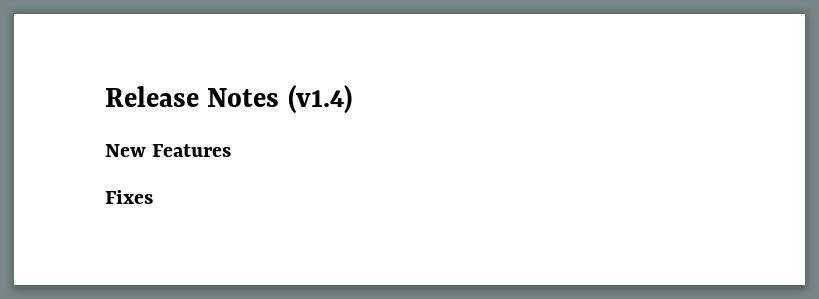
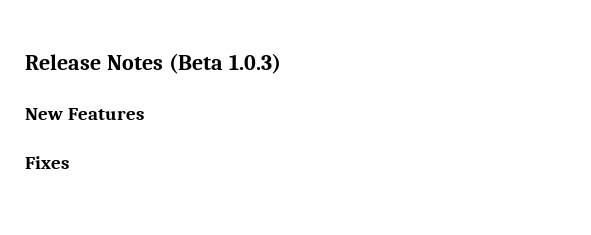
[287,85,352,114] (v1.4) -> [168,53,281,74] (Beta 1.0.3)

